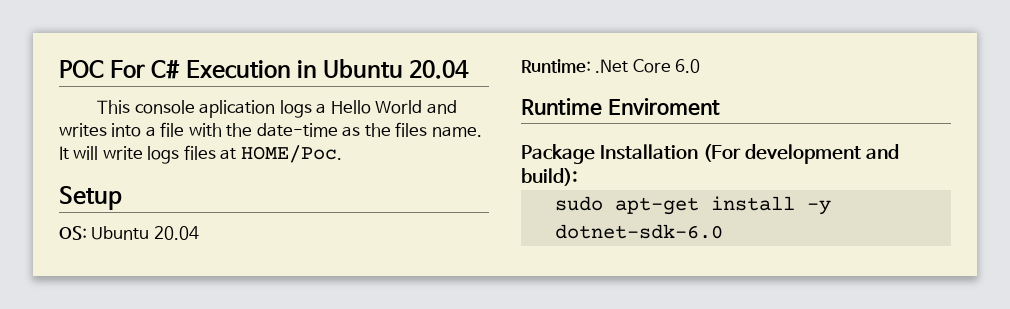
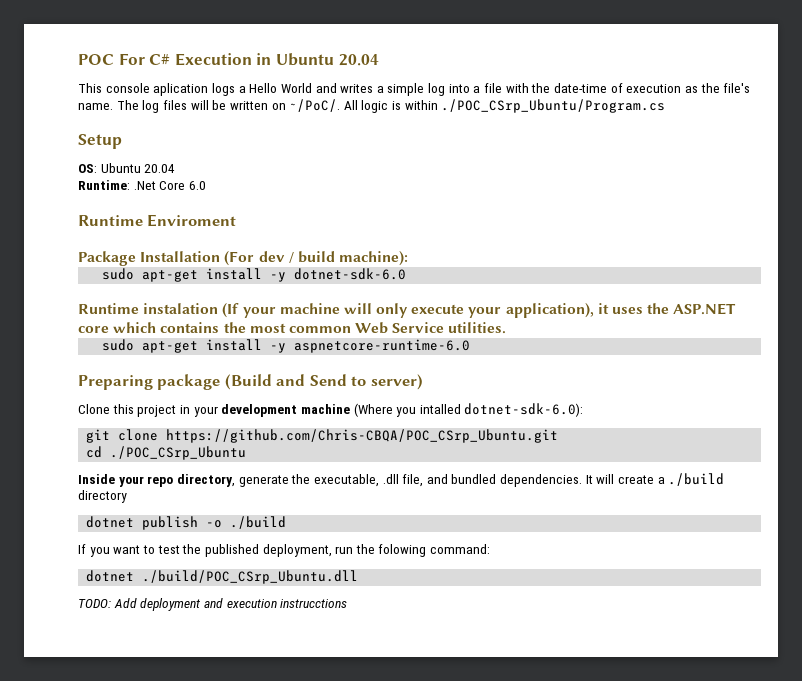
(107, 130) none -> [376,83,446,96] a simple log
[342,122,482,137] [59,145,342,164] as the files name. It will write logs files at HOME/Poc. -> [610,83,751,93] [78,99,666,113] of execution as the file's name. The log files will be written on ~/PoC/. All logic is within ./POC_CSrp_Ubuntu/Program.cs
[744,144,899,164] [521,168,578,186] development and build): -> [258,251,409,266] dev / build machine):
(723, 231) none -> [78,303,737,318] [78,322,507,334] [102,339,471,353] [78,374,423,390] [78,403,584,417] [86,429,559,443] [86,446,247,460] [78,473,725,487] [78,490,127,503] [86,516,287,530] [78,544,491,557] [86,570,359,584] [78,598,348,611] // Runtime instalation (If your machine will only execute your application), it uses the ASP.NET core which contains the most common Web Service utilities. // sudo apt-get install -y aspnetcore-runtime-6.0 // Preparing package (Build and Send to server) // Clone this project in your development machine (Where you intalled dotnet-sdk-6.0): // git clone https://github.com/Chris-CBQA/POC_CSrp_Ubuntu.git // cd ./POC_CSrp_Ubuntu // Inside your repo directory, generate the executable, .dll file, and bundled dependencies. It will create a ./build directory // dotnet publish -o ./build // If you want to test the published deployment, run the folowing command: // dotnet ./build/POC_CSrp_Ubuntu.dll // TODO: Add deployment and execution instrucctions

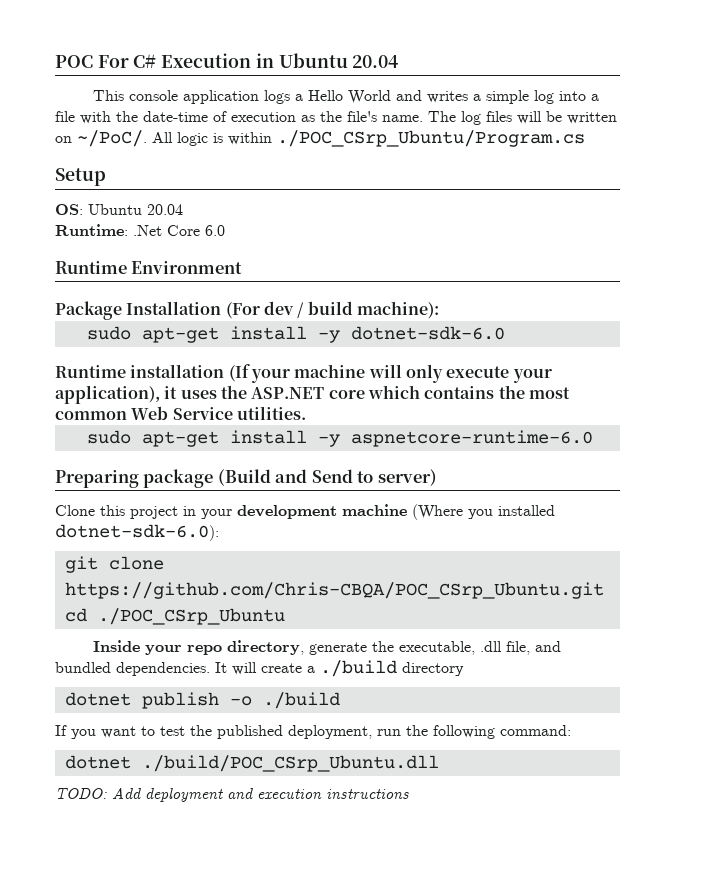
[153,83,209,96] aplication -> [182,90,259,104] application
[147,214,237,227] Enviroment -> [131,261,243,274] Environment
[143,303,219,314] instalation -> [130,364,225,378] installation
[419,404,461,414] intalled -> [498,505,555,516] installed
[378,544,427,557] folowing -> [433,725,495,739] following
[280,599,348,608] instrucctions -> [326,789,409,799] instructions

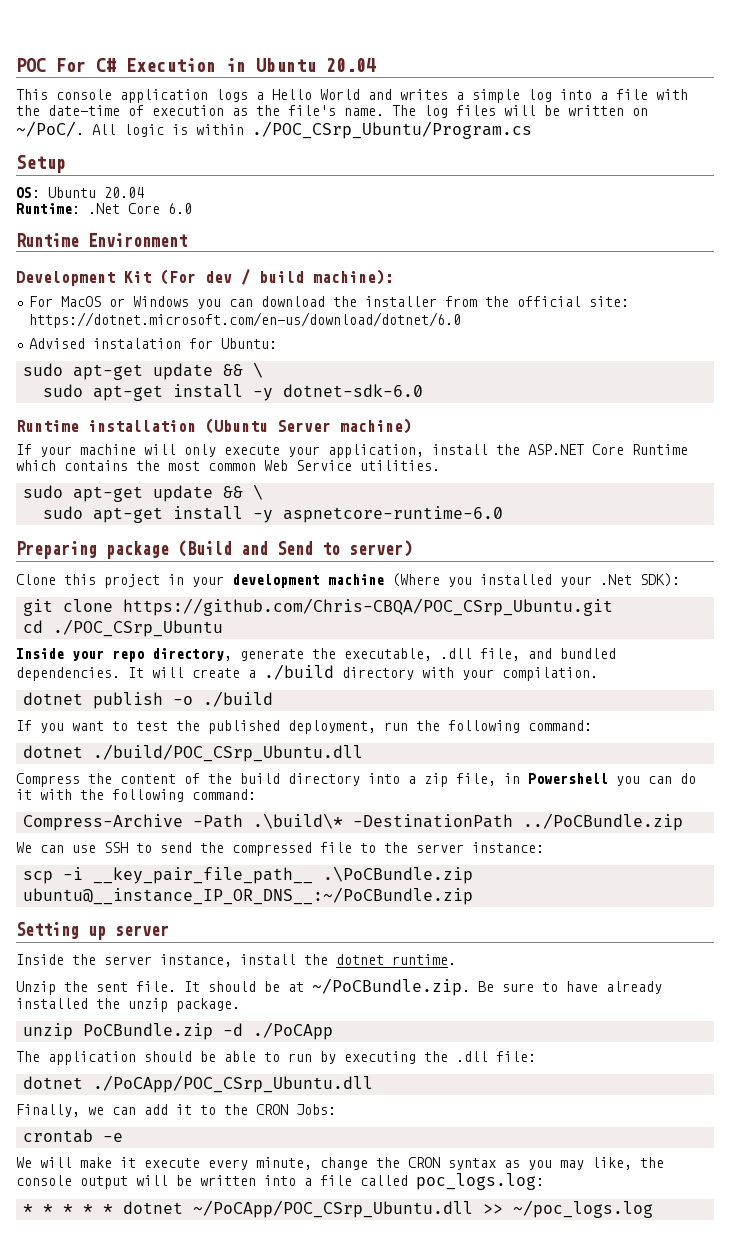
[55,301,222,320] Package Installation -> [16,271,151,286] Development Kit
(439, 310) none -> [29,296,630,309] [29,312,462,328] [29,338,278,349] [23,362,264,380] // For MacOS or Windows you can download the installer from the official site: https://dotnet.microsoft.com/en-us/download/dotnet/6.0 // Advised instalation for Ubuntu: // sudo apt-get update && \
[228,364,250,382] (If -> [205,418,412,434] [16,444,32,455] (Ubuntu Server machine) // If
[55,385,365,404] application), it uses the ASP.NET core -> [328,444,688,458] application, install the ASP.NET Core Runtime
(306, 413) none -> [23,484,264,502] // sudo apt-get update && \
[55,524,219,541] dotnet-sdk-6.0): -> [560,573,680,587] your .Net SDK):
(464, 669) none -> [422,667,598,681] with your compilation.
[55,787,409,802] TODO: Add deployment and execution instructions -> [16,773,696,787] [16,789,256,802] [23,813,684,831] [16,842,544,856] [23,866,474,884] [23,887,474,905] [16,922,169,940] [16,954,456,967] [16,978,662,996] [16,998,240,1012] [23,1022,334,1040] [16,1051,536,1065] [23,1075,374,1093] [16,1104,336,1117] [23,1129,124,1143] [16,1157,664,1170] [16,1173,544,1190] [23,1200,654,1218] Compress the content of the build directory into a zip file, in Powershell you can do it with the following command: // Compress-Archive -Path .\build\* -DestinationPath ../PoCBundle.zip // We can use SSH to send the compressed file to the server instance: // scp -i __key_pair_file_path__ .\PoCBundle.zip ubuntu@__instance_IP_OR_DNS__:~/PoCBundle.zip // Setting up server // Inside the server instance, install the dotnet runtime. // Unzip the sent file. It should be at ~/PoCBundle.zip. Be sure to have already installed the unzip package. // unzip PoCBundle.zip -d ./PoCApp // The application should be able to run by executing the .dll file: // dotnet ./PoCApp/POC_CSrp_Ubuntu.dll // Finally, we can add it to the CRON Jobs: // crontab -e // We will make it execute every minute, change the CRON syntax as you may like, the console output will be written into a file called poc_logs.log: // * * * * * dotnet ~/PoCApp/POC_CSrp_Ubuntu.dll >> ~/poc_logs.log

